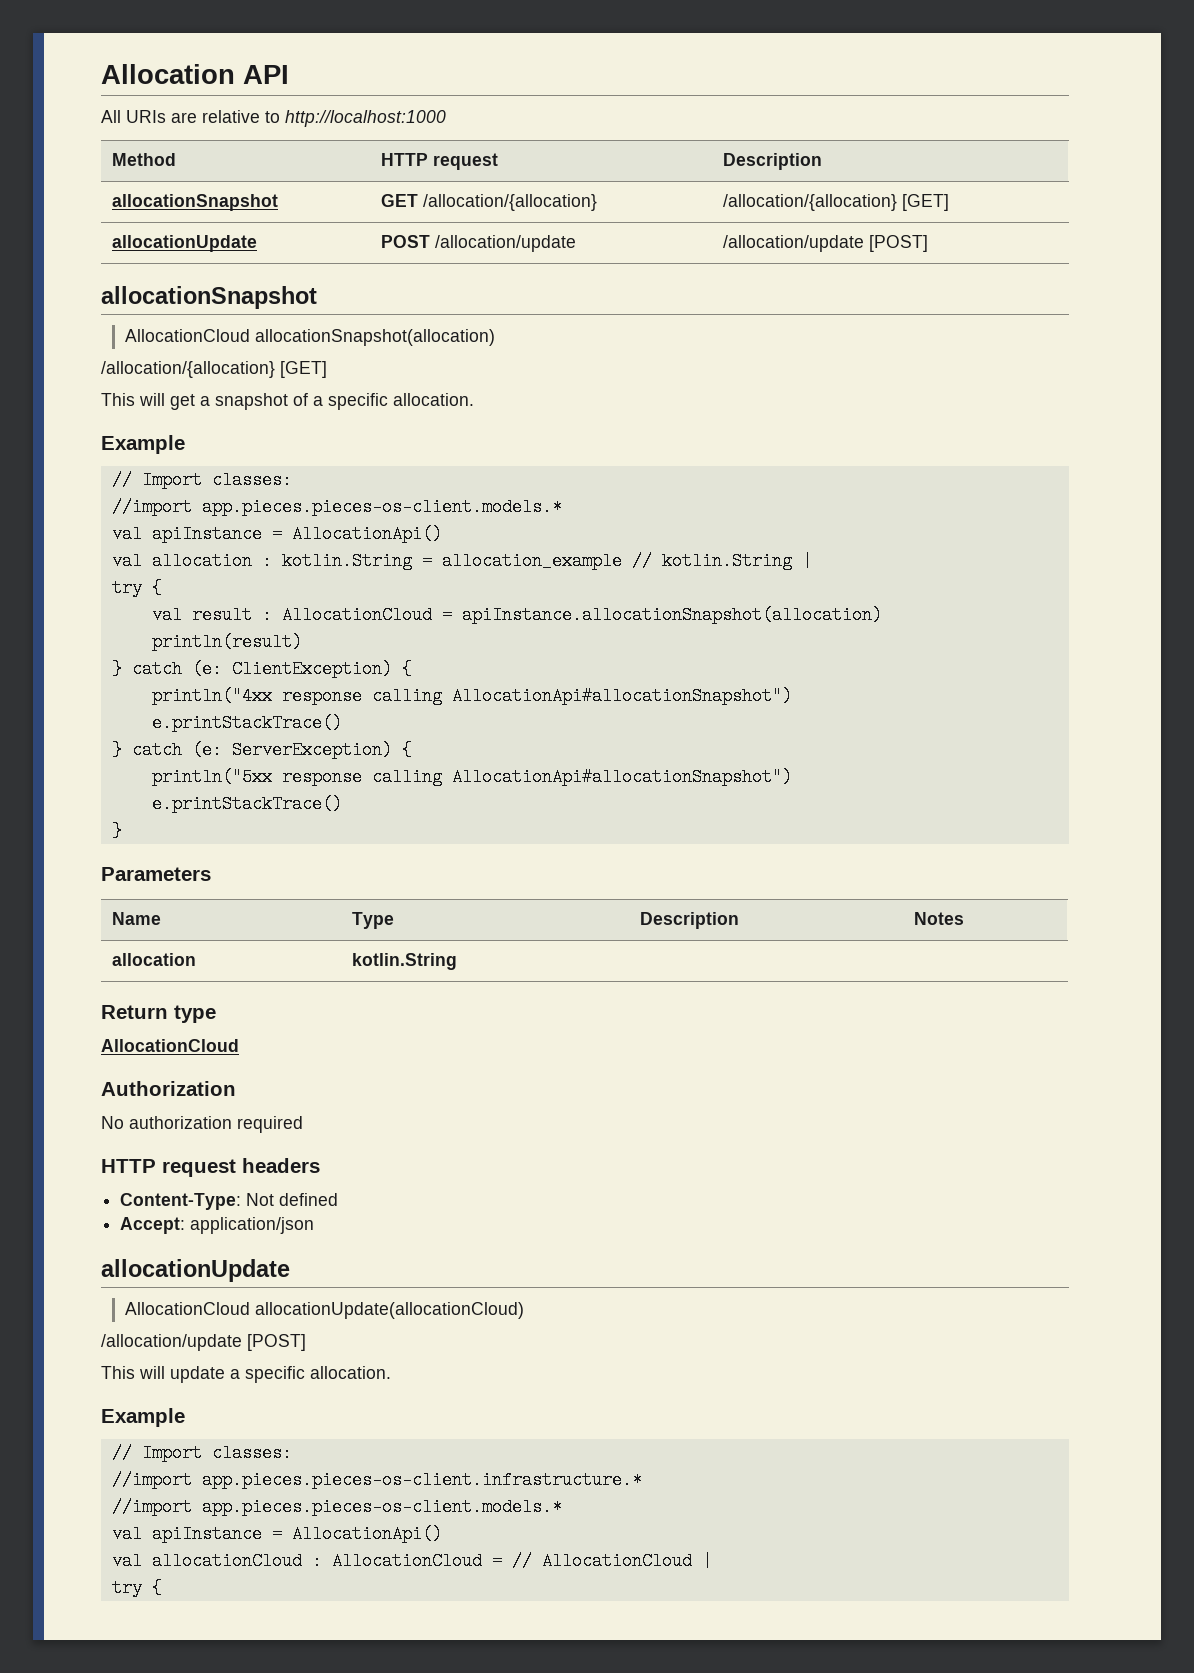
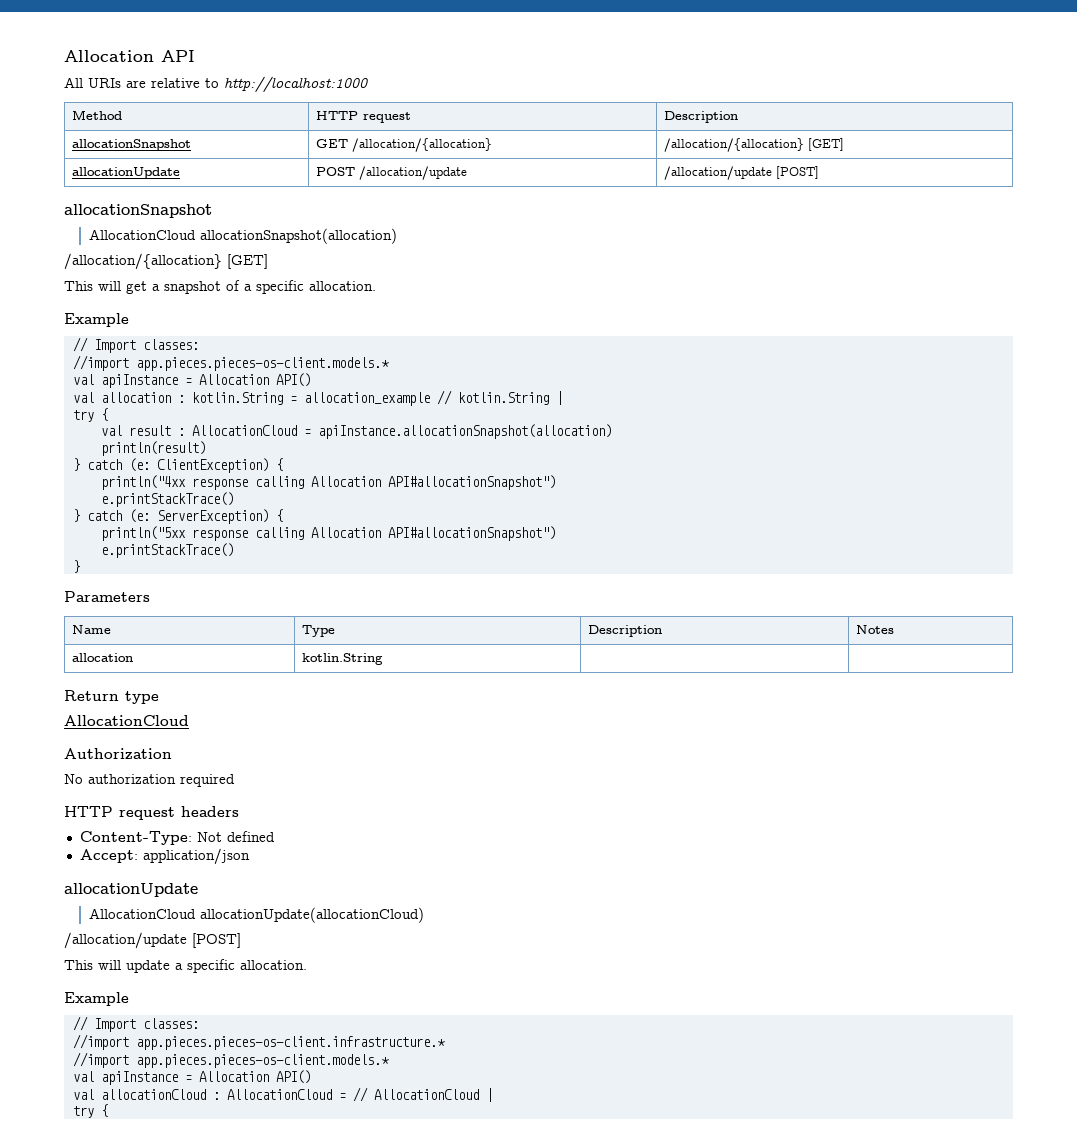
[291,525,442,543] AllocationApi() -> [198,373,311,387] Allocation API()
[451,687,792,705] AllocationApi#allocationSnapshot") -> [310,475,556,490] Allocation API#allocationSnapshot")
[451,768,792,786] AllocationApi#allocationSnapshot") -> [310,526,556,541] Allocation API#allocationSnapshot")
[291,1525,442,1543] AllocationApi() -> [198,1070,311,1084] Allocation API()

